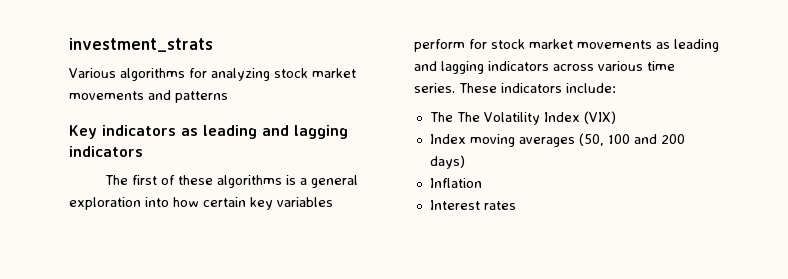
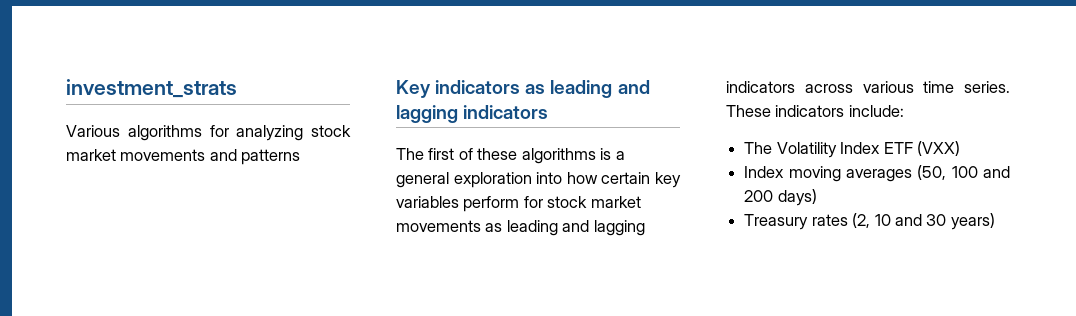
[456,112,480,122] The -> (773, 148) none
[583,111,616,124] (VIX) -> [883,141,960,156] ETF (VXX)
[429,178,482,188] [429,200,516,210] Inflation // Interest rates -> [744,213,995,230] Treasury rates (2, 10 and 30 years)

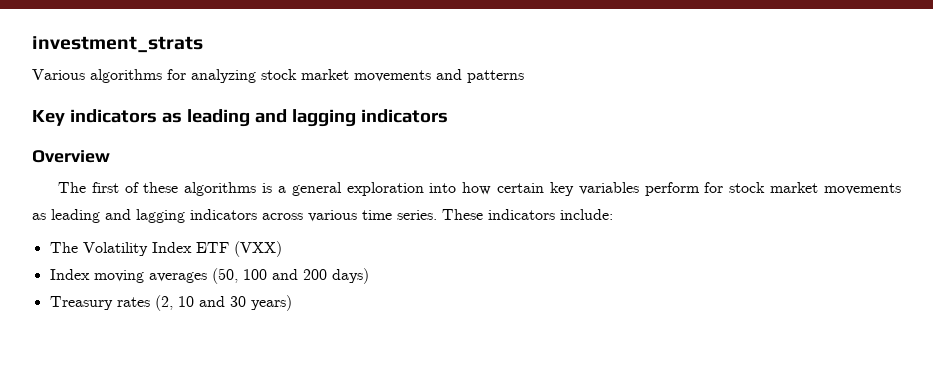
(549, 112) none -> [32,150,110,163] // Overview

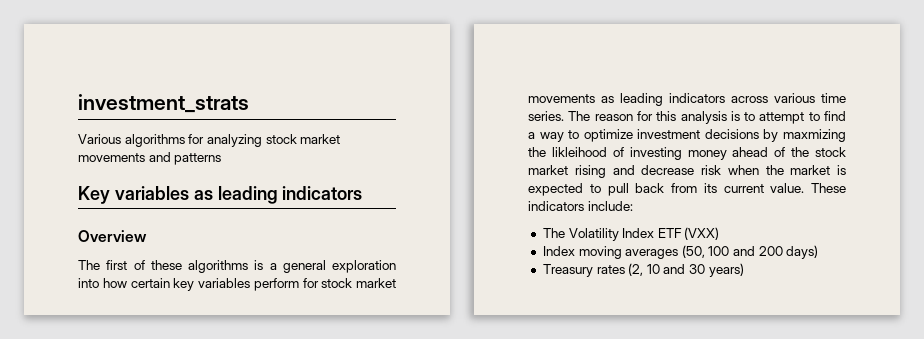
[69,109,356,127] indicators as leading and lagging -> [114,186,278,204] variables as leading
[105,209,185,223] and lagging -> (663, 99) none
(437, 215) none -> [568,111,847,124] [528,129,846,142] [528,147,846,160] [528,165,846,178] [528,183,805,196] The reason for this analysis is to attempt to find a way to optimize investment decisions by maxmizing the likleihood of investing money ahead of the stock market rising and decrease risk when the market is expected to pull back from its current value.

